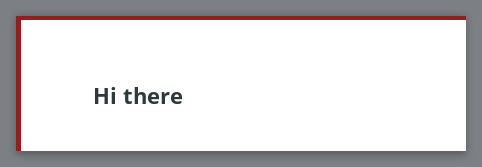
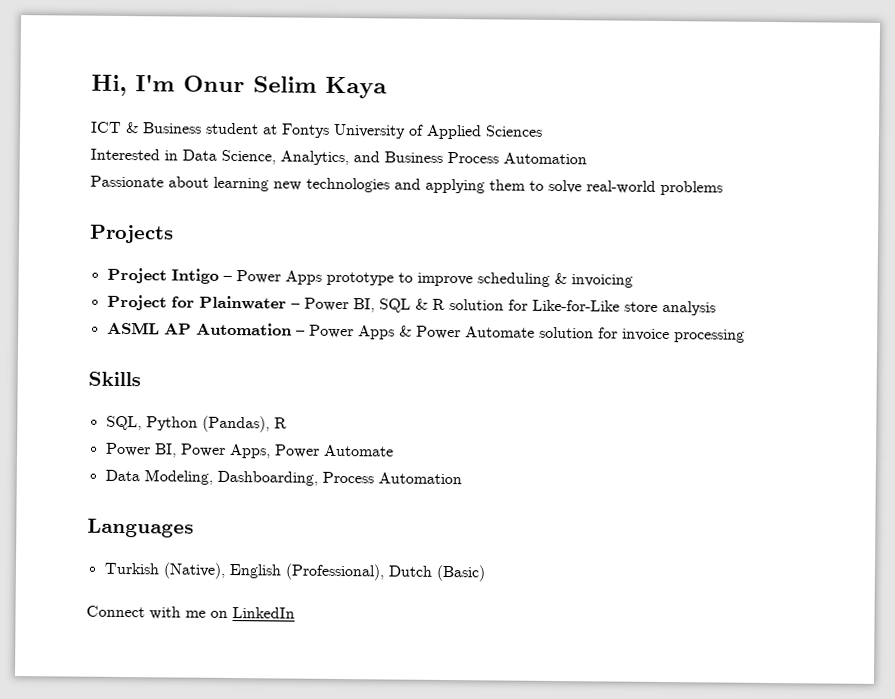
[93,87,183,104] Hi there -> [91,74,387,99] [90,121,543,140] [90,148,587,166] [90,175,723,196] [89,224,174,244] [106,267,633,288] [106,294,716,316] [106,321,745,343] [88,371,141,387] [105,415,287,433] [105,442,394,459] [104,469,462,486] [87,518,194,538] [103,562,486,582] [86,605,295,620] Hi, I'm Onur Selim Kaya // ICT & Business student at Fontys University of Applied Sciences // Interested in Data Science, Analytics, and Business Process Automation // Passionate about learning new technologies and applying them to solve real-world problems // Projects // Project Intigo – Power Apps prototype to improve scheduling & invoicing // Project for Plainwater – Power BI, SQL & R solution for Like-for-Like store analysis // ASML AP Automation – Power Apps & Power Automate solution for invoice processing // Skills // SQL, Python (Pandas), R // Power BI, Power Apps, Power Automate // Data Modeling, Dashboarding, Process Automation // Languages // Turkish (Native), English (Professional), Dutch (Basic) // Connect with me on LinkedIn

